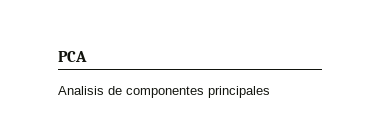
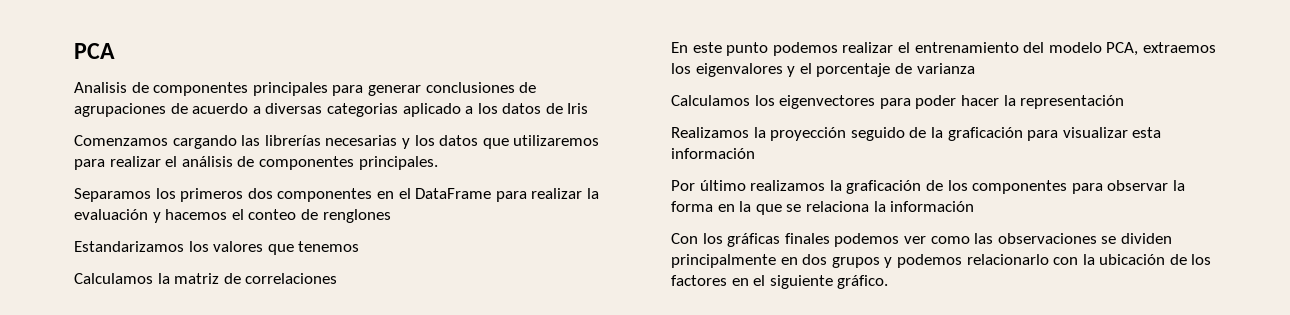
(270, 92) none -> [332,82,537,96] [74,103,589,117] [74,135,600,149] [74,156,438,170] [74,188,599,202] [74,209,391,223] [74,241,360,255] [74,273,338,284] [671,42,1216,56] [671,63,975,77] [671,95,1125,109] [671,127,1162,141] [671,148,755,159] [671,180,1185,194] [671,201,975,215] [671,233,1172,247] [671,254,1212,268] [671,275,889,289] para generar conclusiones de agrupaciones de acuerdo a diversas categorias aplicado a los datos de Iris // Comenzamos cargando las librerías necesarias y los datos que utilizaremos para realizar el análisis de componentes principales. // Separamos los primeros dos componentes en el DataFrame para realizar la evaluación y hacemos el conteo de renglones // Estandarizamos los valores que tenemos // Calculamos la matriz de correlaciones // En este punto podemos realizar el entrenamiento del modelo PCA, extraemos los eigenvalores y el porcentaje de varianza // Calculamos los eigenvectores para poder hacer la representación // Realizamos la proyección seguido de la graficación para visualizar esta información // Por último realizamos la graficación de los componentes para observar la forma en la que se relaciona la información // Con los gráficas finales podemos ver como las observaciones se dividen principalmente en dos grupos y podemos relacionarlo con la ubicación de los factores en el siguiente gráfico.

